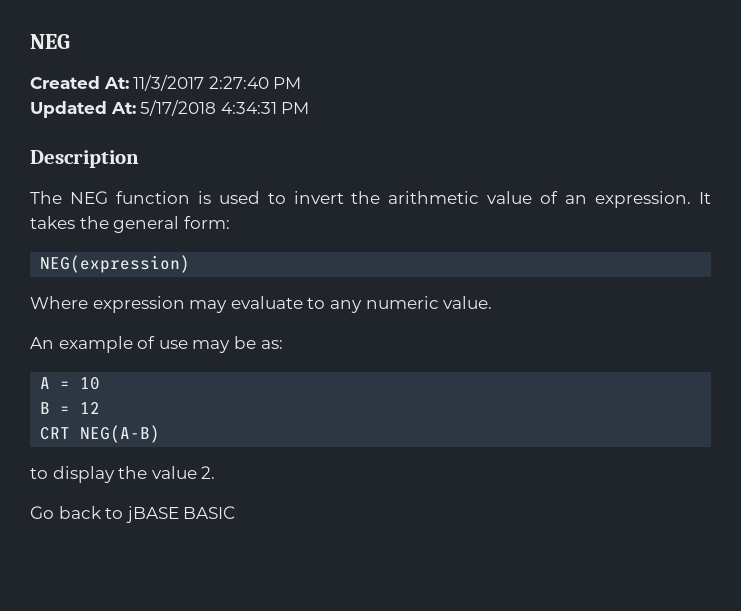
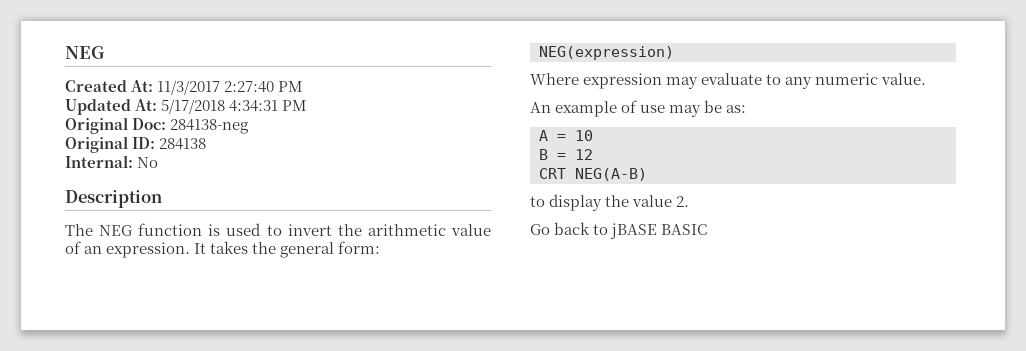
(310, 108) none -> [65,117,250,134] [65,136,207,153] [65,155,159,168] // Original Doc: 284138-neg // Original ID: 284138 // Internal: No

